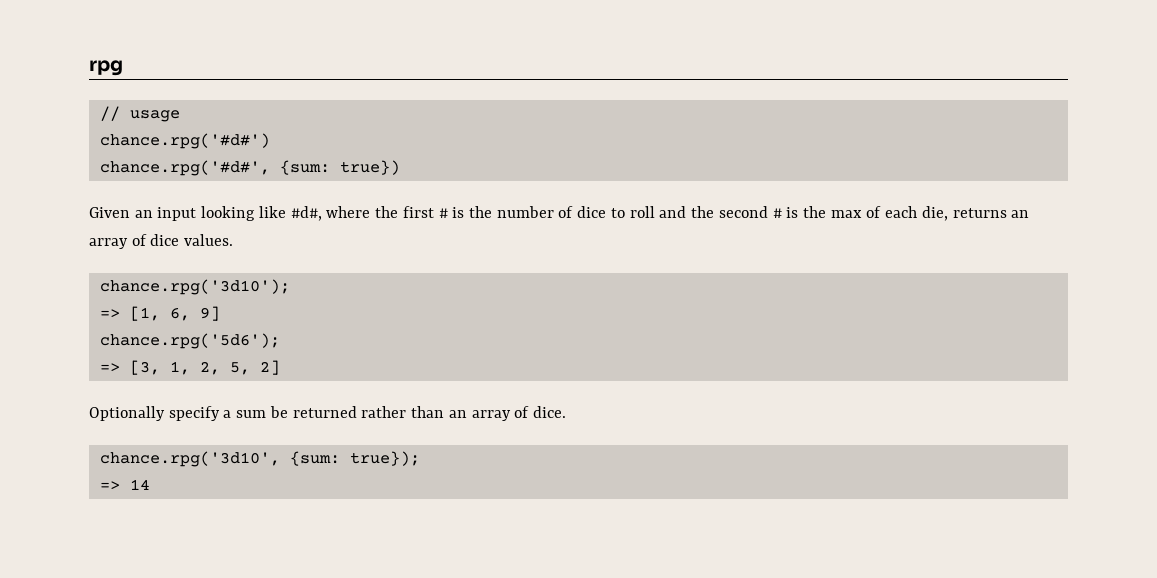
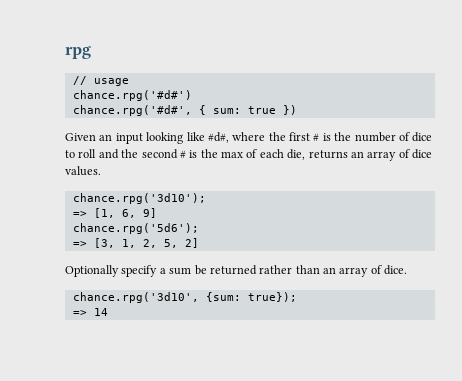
[279,160,400,175] {sum: true}) -> [198,105,297,115] { sum: true })

